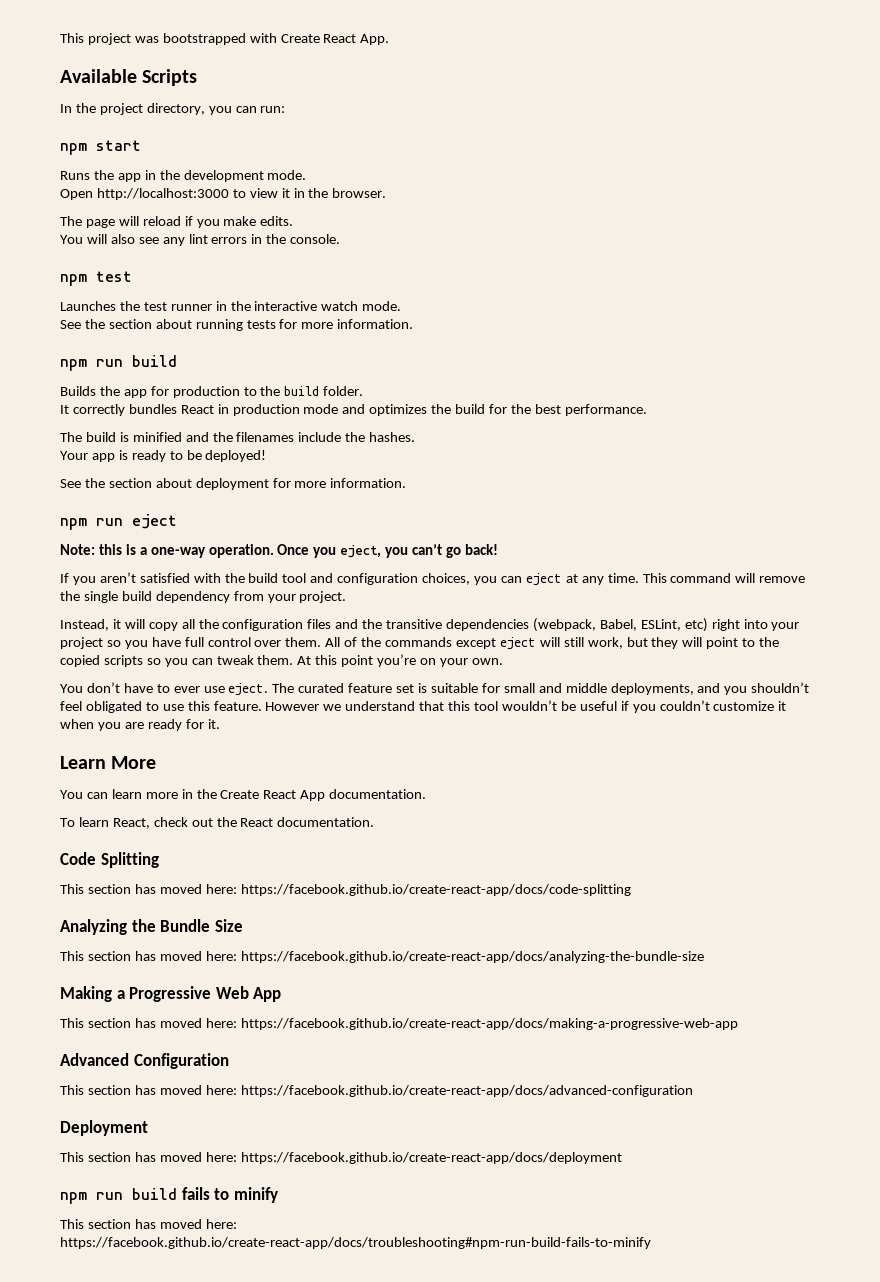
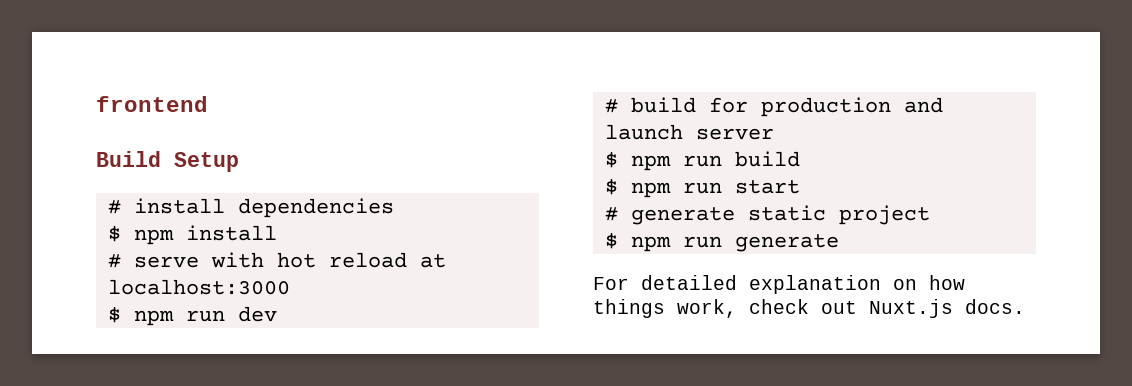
[60,33,390,45] [60,69,198,86] [60,103,286,115] [60,140,141,155] [60,170,307,182] [60,188,387,200] [60,216,294,228] [60,234,341,246] [60,271,132,286] [60,301,402,311] [60,319,414,331] [60,355,177,371] [60,386,364,398] [60,404,647,416] [60,432,416,442] [60,450,267,462] [60,478,407,490] [60,514,177,530] [60,544,498,558] [60,572,806,586] [60,591,347,603] [60,618,800,632] [60,637,780,650] [60,654,503,667] [60,682,810,696] [60,700,787,713] [60,719,220,731] [60,756,157,769] [60,789,427,801] [60,817,375,829] [60,852,159,868] [60,884,631,896] [60,919,243,935] [60,951,704,963] [60,986,282,1002] [60,1018,738,1030] [60,1053,229,1069] [60,1085,693,1097] [60,1120,148,1136] [60,1152,622,1164] [60,1187,278,1204] [60,1219,237,1229] [60,1237,651,1249] This project was bootstrapped with Create React App. // Available Scripts // In the project directory, you can run: // npm start // Runs the app in the development mode. // Open http://localhost:3000 to view it in the browser. // The page will reload if you make edits. // You will also see any lint errors in the console. // npm test // Launches the test runner in the interactive watch mode. // See the section about running tests for more information. // npm run build // Builds the app for production to the build folder. // It correctly bundles React in production mode and optimizes the build for the best performance. // The build is minified and the filenames include the hashes. // Your app is ready to be deployed! // See the section about deployment for more information. // npm run eject // Note: this is a one-way operation. Once you eject, you can’t go back! // If you aren’t satisfied with the build tool and configuration choices, you can eject at any time. This command will remove the single build dependency from your project. // Instead, it will copy all the configuration files and the transitive dependencies (webpack, Babel, ESLint, etc) right into your project so you have full control over them. All of the commands except eject will still work, but they will point to the copied scripts so you can tweak them. At this point you’re on your own. // You don’t have to ever use eject. The curated feature set is suitable for small and middle deployments, and you shouldn’t feel obligated to use this feature. However we understand that this tool wouldn’t be useful if you couldn’t customize it when you are ready for it. // Learn More // You can learn more in the Create React App documentation. // To learn React, check out the React documentation. // Code Splitting // This section has moved here: https://facebook.github.io/create-react-app/docs/code-splitting // Analyzing the Bundle Size // This section has moved here: https://facebook.github.io/create-react-app/docs/analyzing-the-bundle-size // Making a Progressive Web App // This section has moved here: https://facebook.github.io/create-react-app/docs/making-a-progressive-web-app // Advanced Configuration // This section has moved here: https://facebook.github.io/create-react-app/docs/advanced-configuration // Deployment // This section has moved here: https://facebook.github.io/create-react-app/docs/deployment // npm run build fails to minify // This section has moved here: https://facebook.github.io/create-react-app/docs/troubleshooting#npm-run-build-fails-to-minify -> [96,96,208,112] [96,151,239,172] [107,198,394,218] [107,225,277,245] [107,252,446,268] [107,279,290,295] [107,306,277,326] [604,97,943,117] [604,124,774,140] [604,151,800,171] [604,178,800,198] [604,205,930,225] [604,232,839,252] [593,275,965,294] [593,299,1025,318] frontend // Build Setup // # install dependencies // $ npm install // # serve with hot reload at localhost:3000 // $ npm run dev // # build for production and launch server // $ npm run build // $ npm run start // # generate static project // $ npm run generate // For detailed explanation on how things work, check out Nuxt.js docs.

